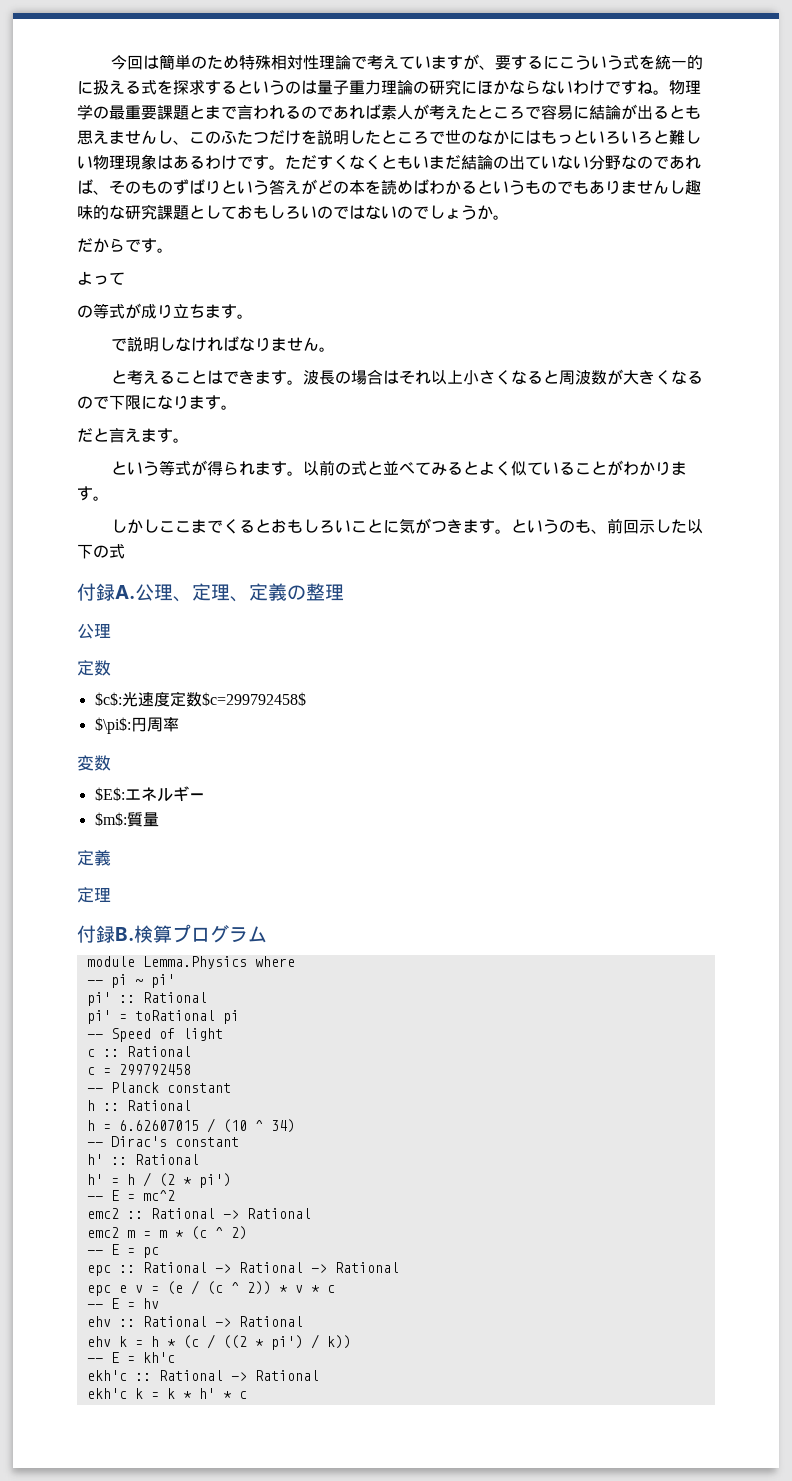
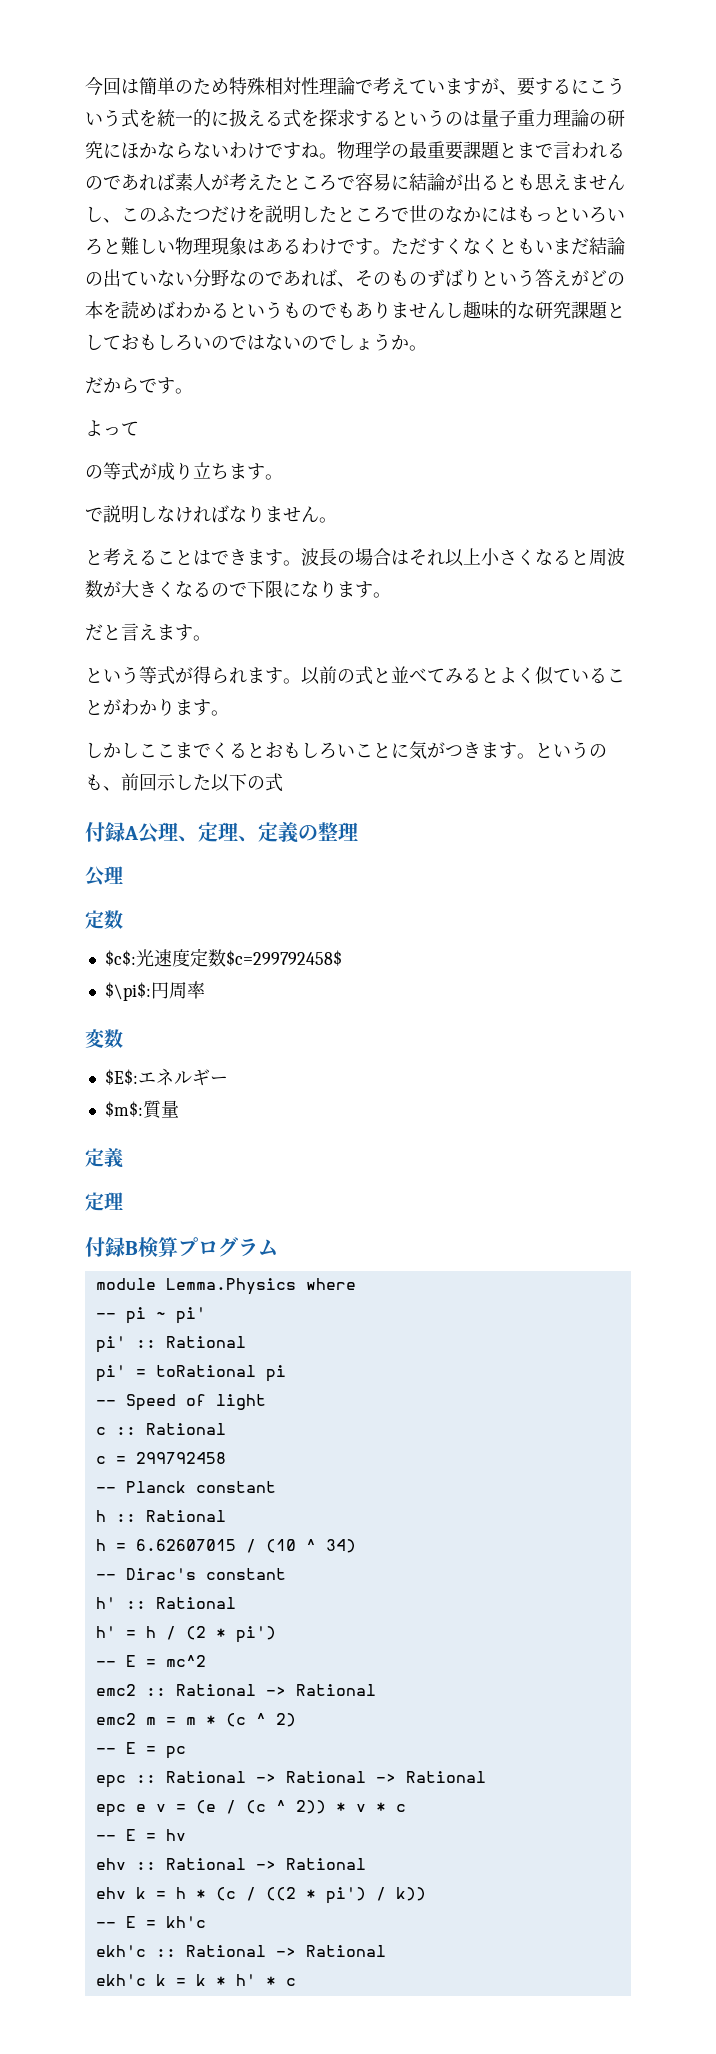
[115,585,135,599] A. -> [124,826,139,840] A
[115,927,134,941] B. -> [125,1241,138,1255] B

